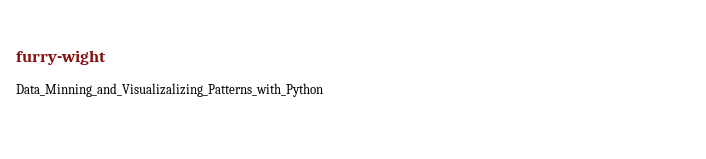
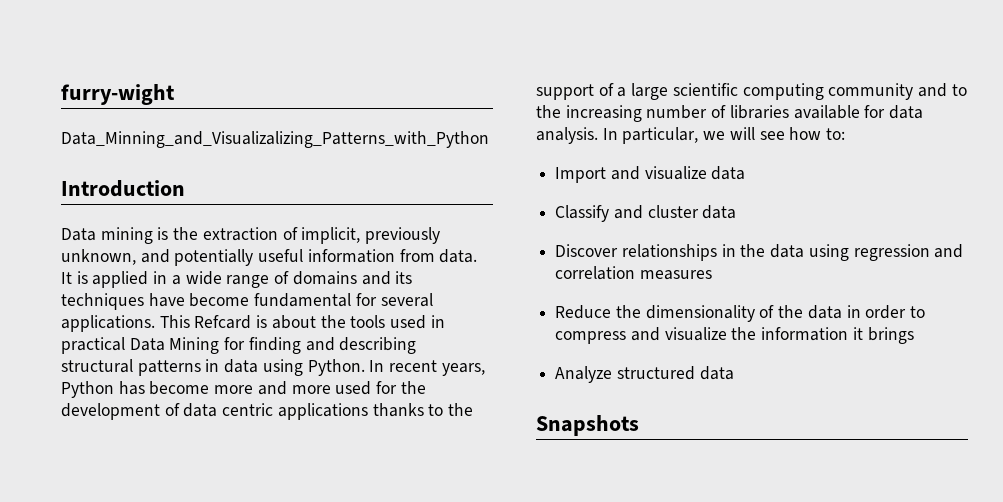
(323, 90) none -> [61,180,185,197] [61,227,441,244] [61,249,478,266] [61,271,413,288] [61,293,433,310] [61,315,445,332] [61,337,417,354] [61,359,485,376] [61,381,426,398] [61,403,474,420] [536,83,967,100] [536,105,924,122] [536,127,846,144] [555,166,746,183] [555,205,737,222] [555,244,964,261] [555,266,712,280] [555,305,926,322] [555,327,914,344] [555,366,734,383] [536,415,639,436] // Introduction // Data mining is the extraction of implicit, previously unknown, and potentially useful information from data. It is applied in a wide range of domains and its techniques have become fundamental for several applications. This Refcard is about the tools used in practical Data Mining for finding and describing structural patterns in data using Python. In recent years, Python has become more and more used for the development of data centric applications thanks to the support of a large scientific computing community and to the increasing number of libraries available for data analysis. In particular, we will see how to: // Import and visualize data // Classify and cluster data // Discover relationships in the data using regression and correlation measures // Reduce the dimensionality of the data in order to compress and visualize the information it brings // Analyze structured data // Snapshots

